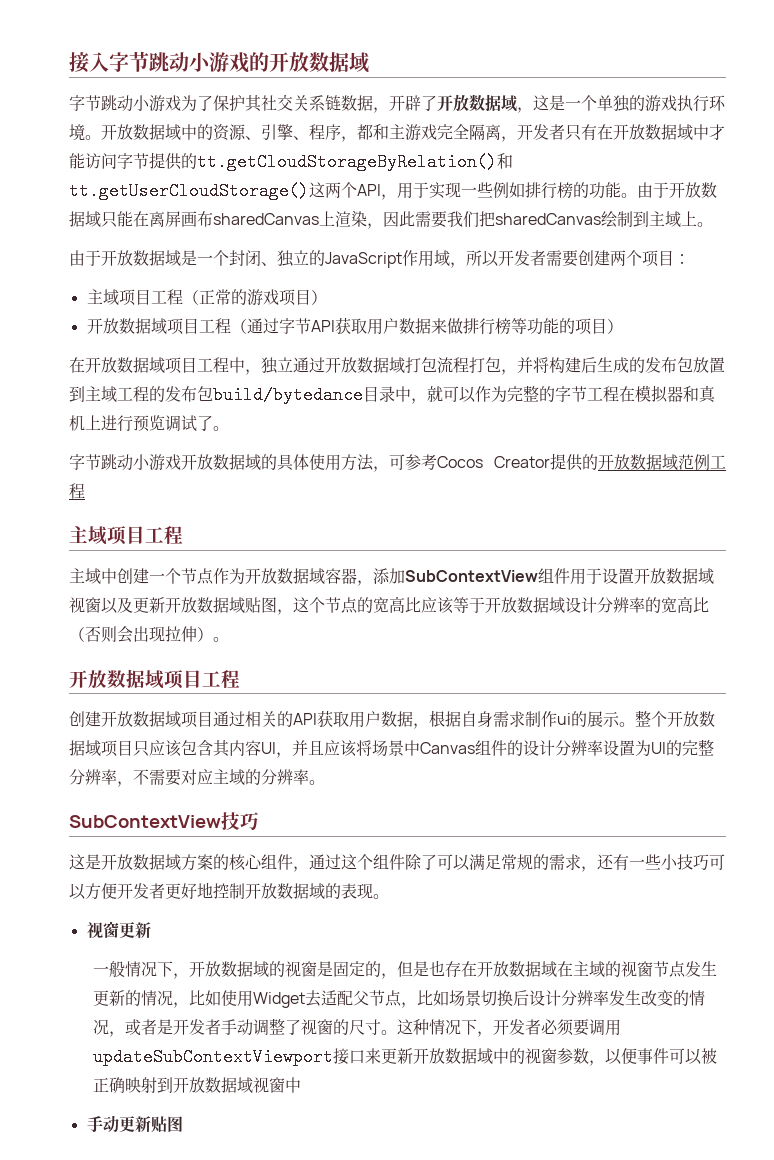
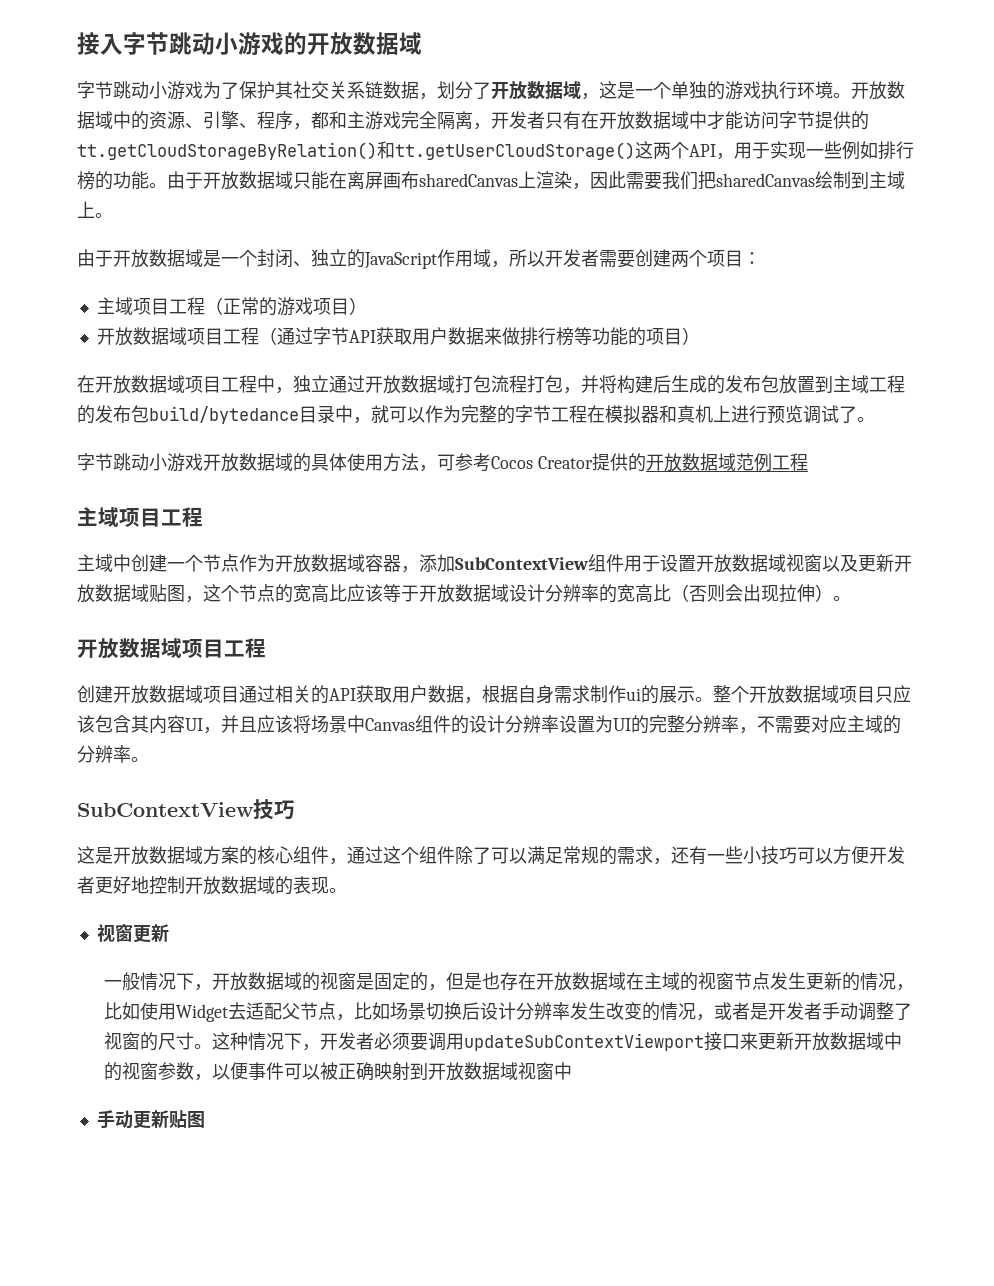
[389,95,421,111] 开辟 -> [437,81,473,99] 划分

